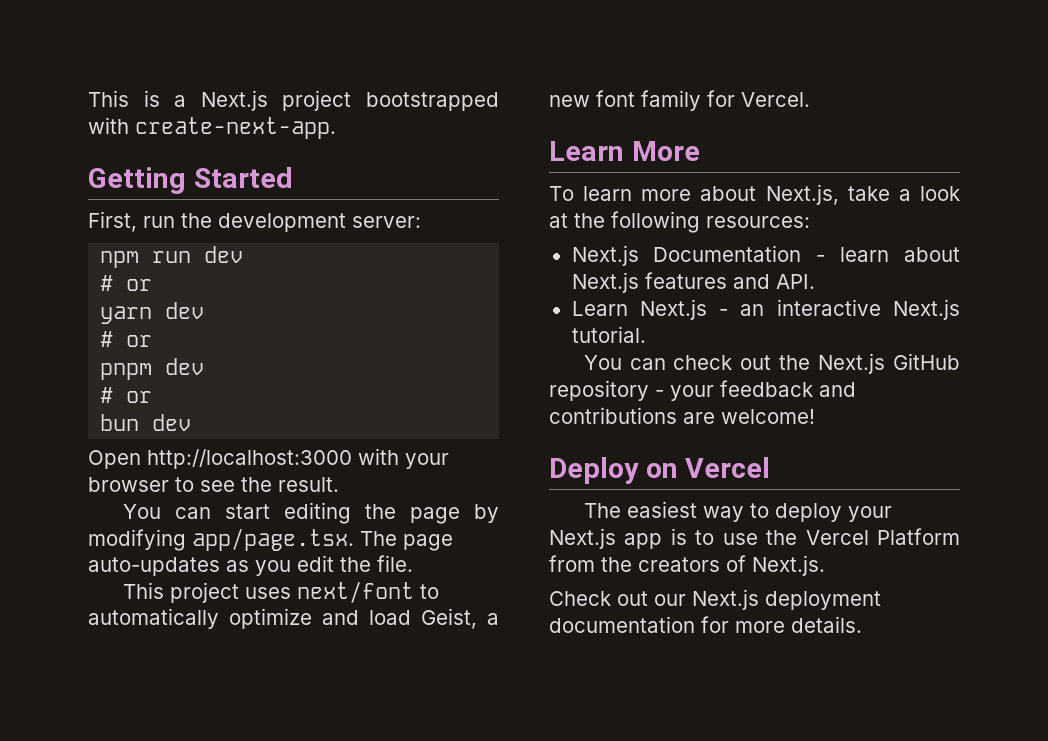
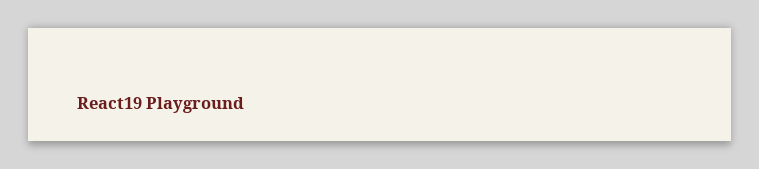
[88,90,499,111] [88,117,336,139] [88,167,293,194] [88,211,421,232] [100,246,244,268] [100,275,153,291] [100,302,205,324] [100,331,153,347] [100,358,205,380] [100,387,153,403] [100,414,192,431] [88,448,449,469] [88,477,339,492] [122,502,499,524] [88,528,453,551] [88,555,413,576] [122,581,439,603] [88,608,499,629] [549,90,810,111] [549,141,700,161] [549,184,960,205] [549,211,810,233] [571,245,960,266] [571,272,815,293] [571,299,960,320] [571,326,646,343] [583,353,960,374] [549,380,856,401] [549,407,815,424] [549,457,771,484] [583,501,892,522] [549,528,960,549] [549,555,825,576] [549,589,881,610] [549,616,862,633] This is a Next.js project bootstrapped with create-next-app. // Getting Started // First, run the development server: // npm run dev // # or // yarn dev // # or // pnpm dev // # or // bun dev // Open http://localhost:3000 with your browser to see the result. // You can start editing the page by modifying app/page.tsx. The page auto-updates as you edit the file. // This project uses next/font to automatically optimize and load Geist, a new font family for Vercel. // Learn More // To learn more about Next.js, take a look at the following resources: // Next.js Documentation - learn about Next.js features and API. // Learn Next.js - an interactive Next.js tutorial. // You can check out the Next.js GitHub repository - your feedback and contributions are welcome! // Deploy on Vercel // The easiest way to deploy your Next.js app is to use the Vercel Platform from the creators of Next.js. // Check out our Next.js deployment documentation for more details. -> [77,97,245,113] React19 Playground

